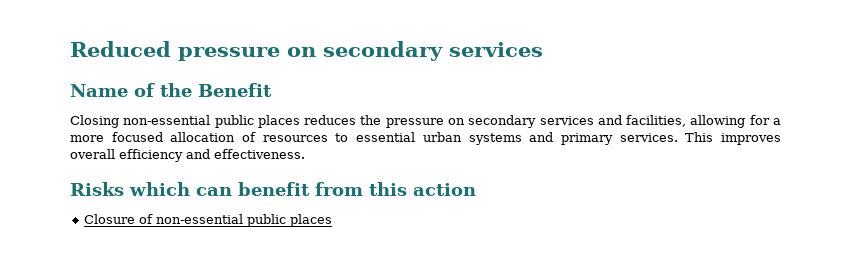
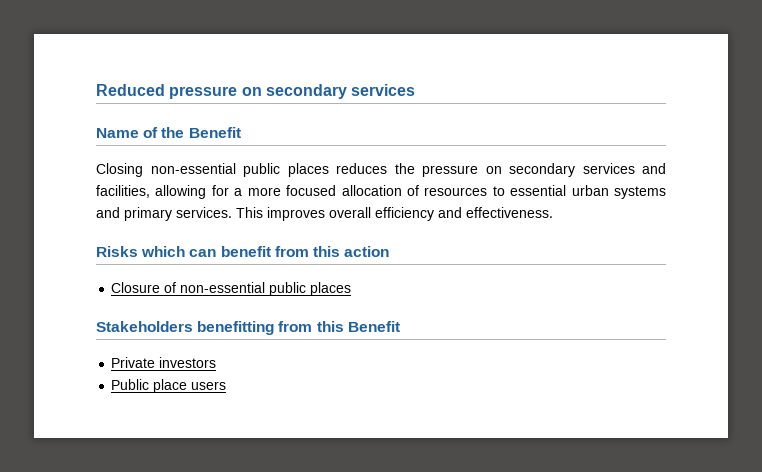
(333, 220) none -> [96,321,400,335] [111,357,217,368] [111,379,227,393] // Stakeholders benefitting from this Benefit // Private investors // Public place users

